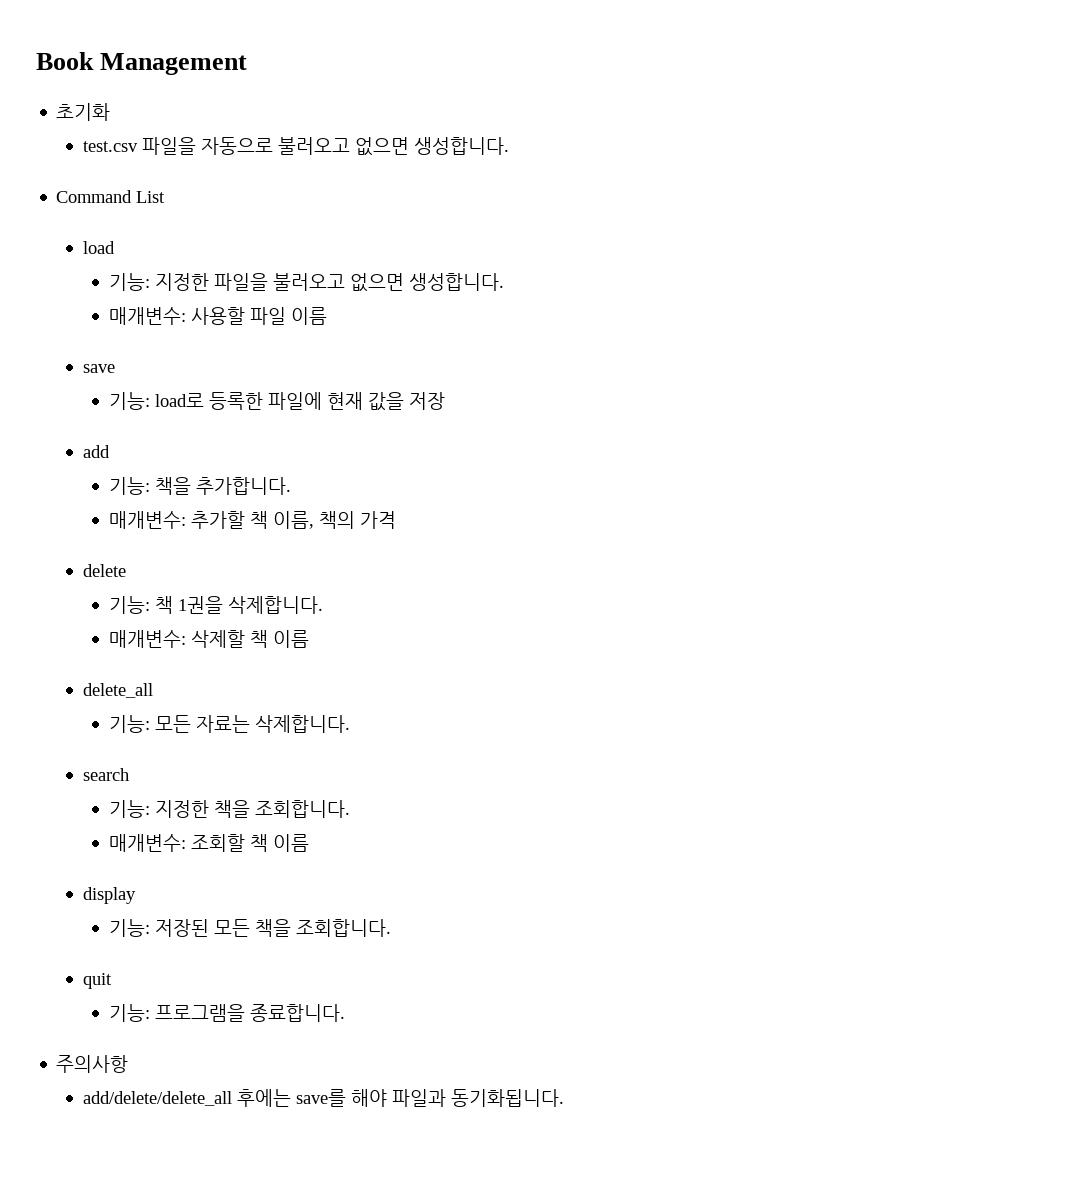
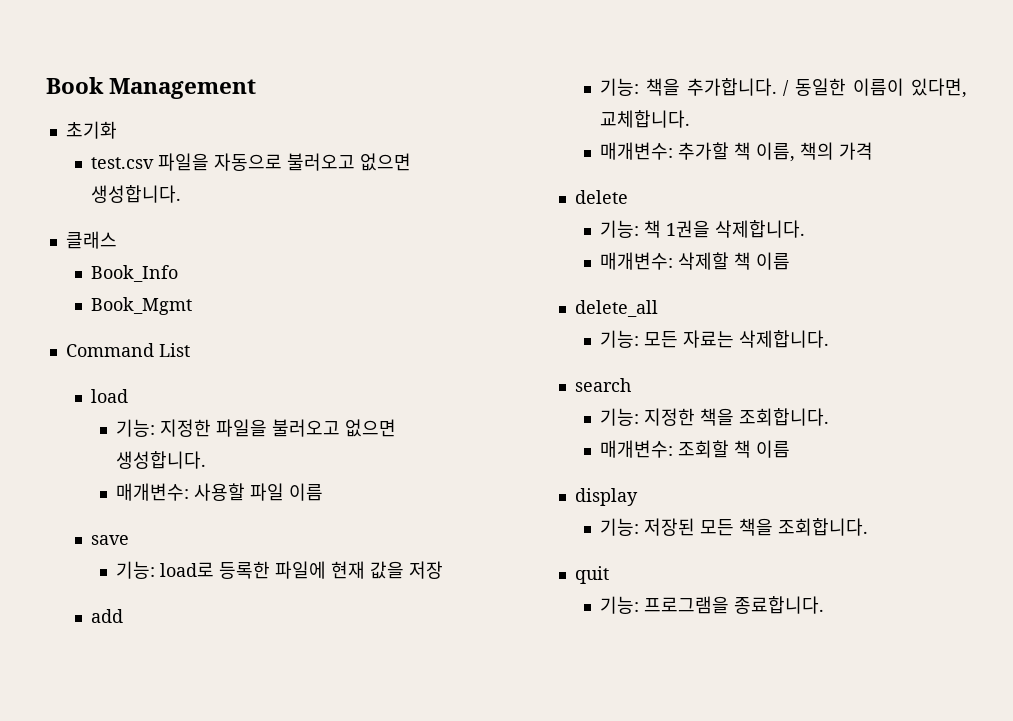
(509, 146) none -> [65,231,117,249] [90,265,178,282] [90,297,192,315] // 클래스 // Book_Info // Book_Mgmt
(292, 486) none -> [783,78,967,98] [599,110,690,128] / 동일한 이름이 있다면, 교체합니다.
[56,1055,129,1073] [82,1089,564,1107] // 주의사항 // add/delete/delete_all 후에는 save를 해야 파일과 동기화됩니다. -> (824, 605) none

